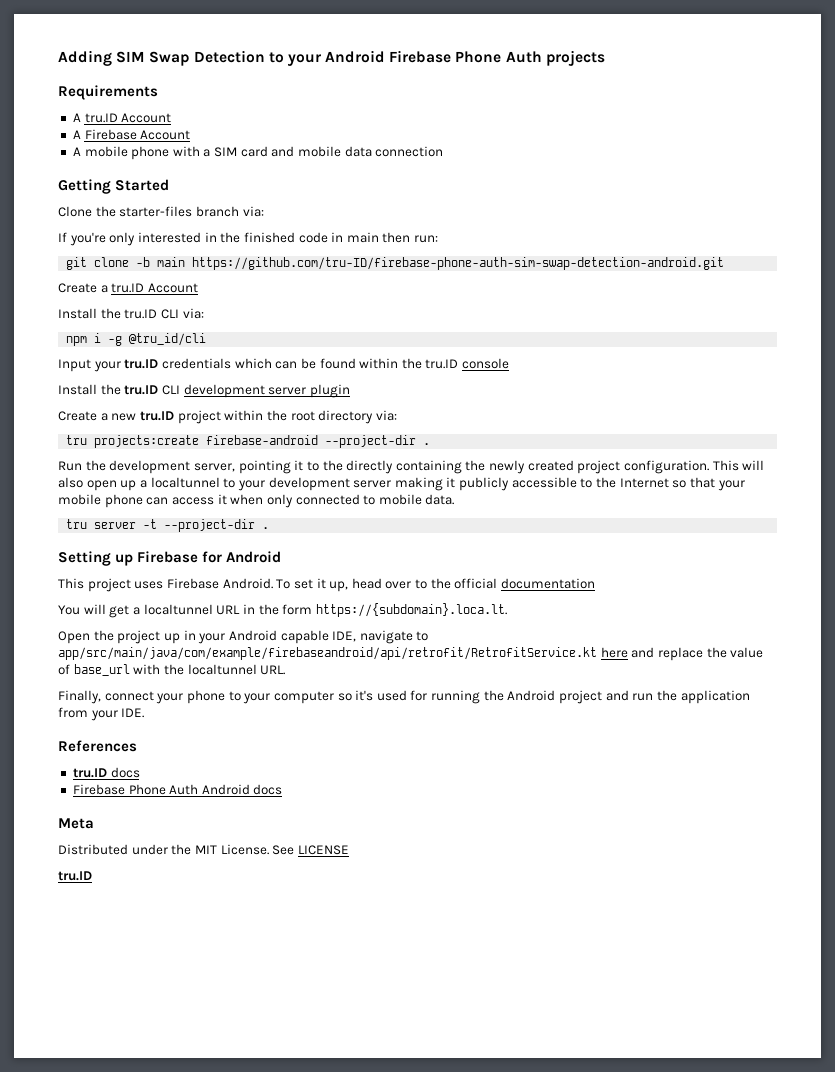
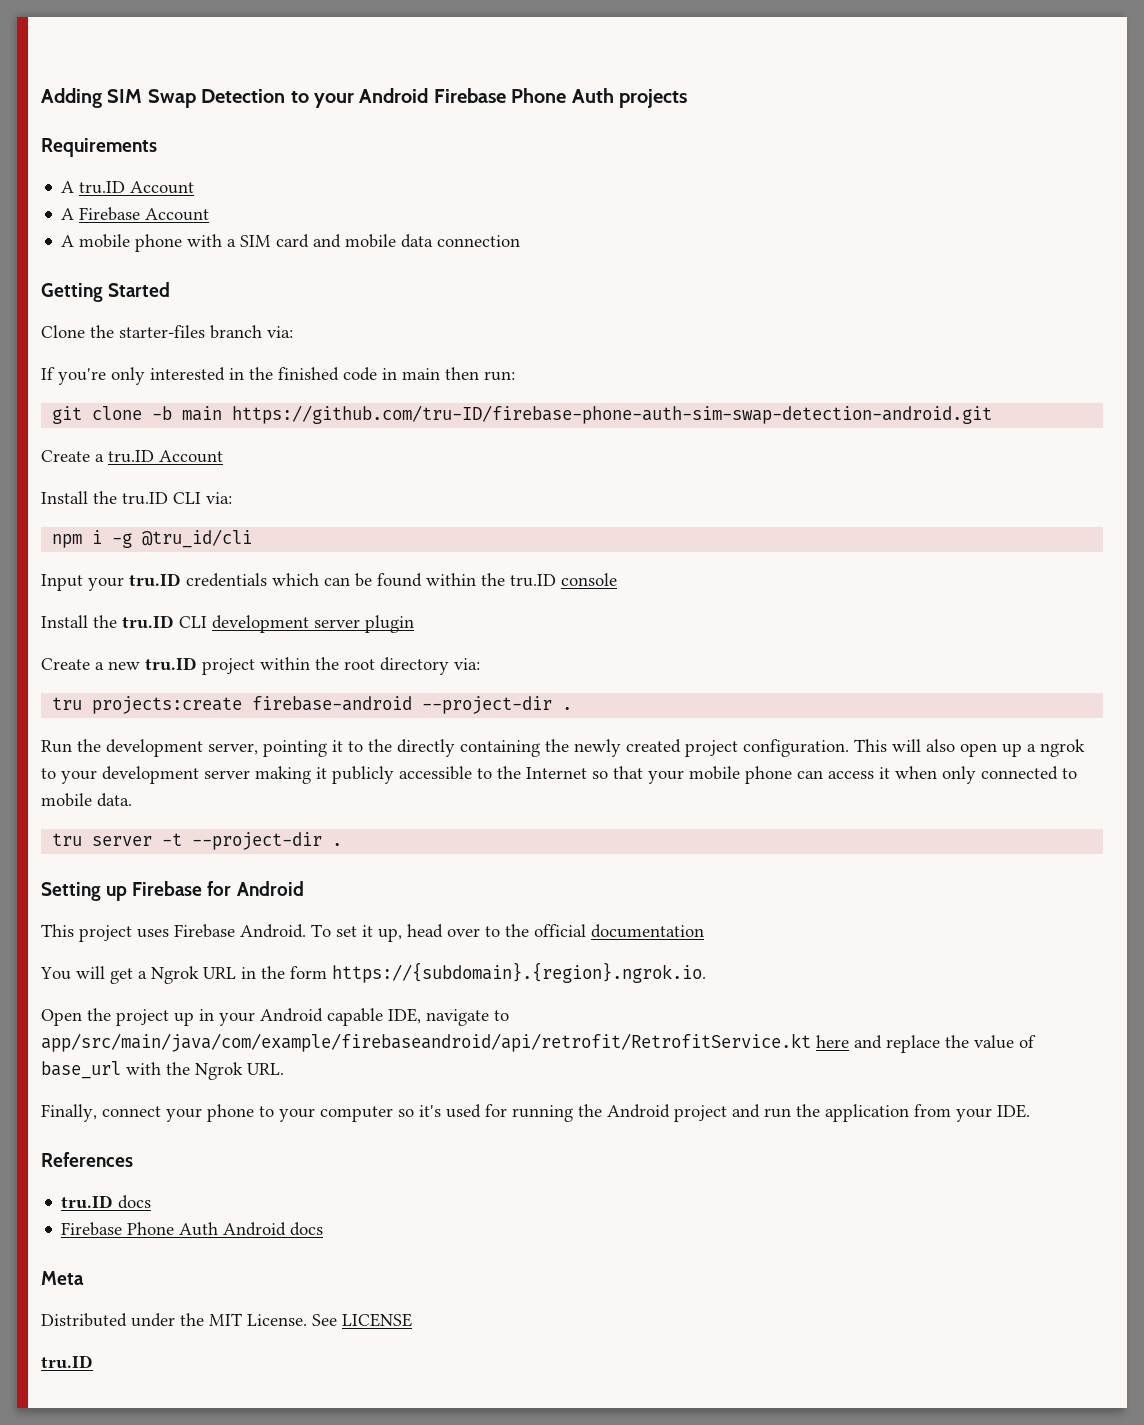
[150,477,220,488] localtunnel -> [1040,739,1085,757] ngrok
[143,604,213,615] localtunnel -> [151,966,199,984] Ngrok
[315,603,507,617] https://{subdomain}.loca.lt. -> [332,962,706,983] https://{subdomain}.{region}.ngrok.io.
[187,664,257,675] localtunnel -> [195,1062,243,1080] Ngrok

